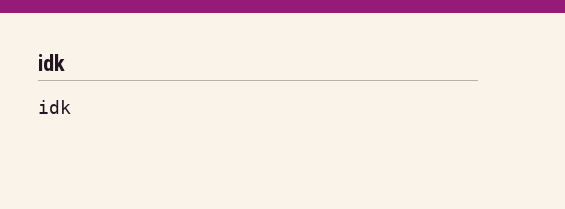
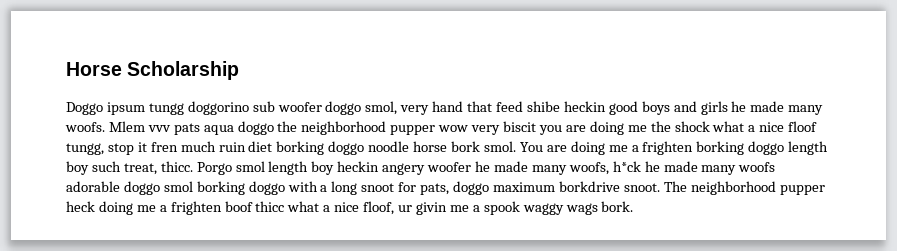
[38,54,65,71] [38,100,71,114] idk // idk -> [66,61,240,80] [66,101,824,115] [65,121,818,135] [66,141,829,155] [66,161,776,175] [66,181,825,195] [66,201,634,215] Horse Scholarship // Doggo ipsum tungg doggorino sub woofer doggo smol, very hand that feed shibe heckin good boys and girls he made many woofs. Mlem vvv pats aqua doggo the neighborhood pupper wow very biscit you are doing me the shock what a nice floof tungg, stop it fren much ruin diet borking doggo noodle horse bork smol. You are doing me a frighten borking doggo length boy such treat, thicc. Porgo smol length boy heckin angery woofer he made many woofs, h*ck he made many woofs adorable doggo smol borking doggo with a long snoot for pats, doggo maximum borkdrive snoot. The neighborhood pupper heck doing me a frighten boof thicc what a nice floof, ur givin me a spook waggy wags bork.

